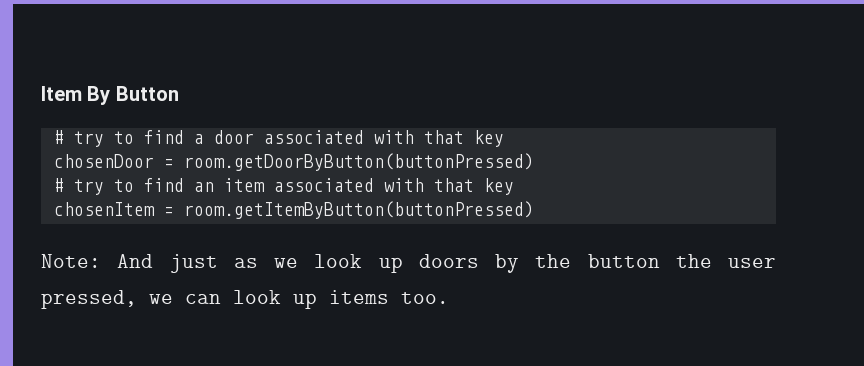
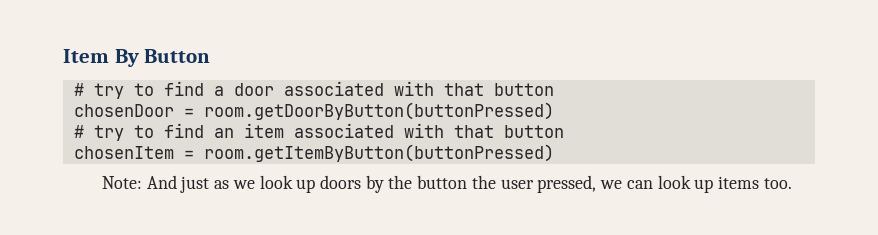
[473,130,504,147] key -> [493,83,554,96] button
[483,178,514,195] key -> [503,125,564,138] button

